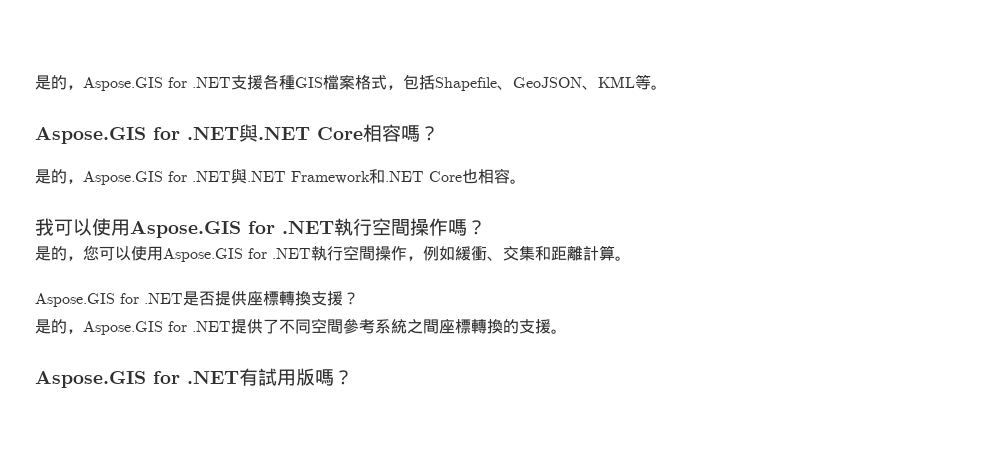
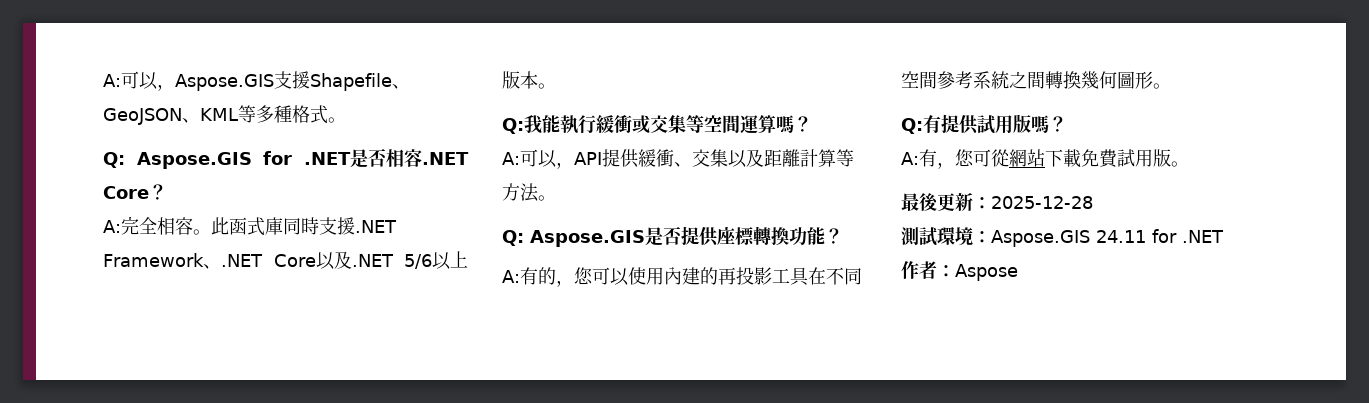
[35,74,435,91] 是的，Aspose.GIS for .NET支援各種GIS檔案格式，包括 -> [103,71,310,91] A:可以，Aspose.GIS支援
[651,85,667,90] [35,124,439,144] [35,168,526,185] [35,218,486,238] [35,245,455,262] 。 // Aspose.GIS for .NET與.NET Core相容嗎？ // 是的，Aspose.GIS for .NET與.NET Framework和.NET Core也相容。 // 我可以使用Aspose.GIS for .NET執行空間操作嗎？ // 是的，您可以使用Aspose.GIS for .NET執行空間操作，例如 -> [256,105,346,124] [103,148,469,169] [103,184,167,200] [103,216,397,236] [103,251,468,270] [502,71,556,89] [502,115,812,134] [502,149,639,169] 多種格式。 // Q: Aspose.GIS for .NET是否相容.NET Core？ // A:完全相容。此函式庫同時支援.NET Framework、.NET Core以及.NET 5/6以上版本。 // Q:我能執行緩衝或交集等空間運算嗎？ // A:可以，API提供
[535,246,551,261] 和 -> [728,149,764,168] 以及
[615,256,631,261] [35,293,183,307] 。 // Aspose.GIS for .NET -> [836,149,854,167] [502,183,556,202] [502,230,645,247] 等方法。 // Q: Aspose.GIS
[311,291,359,306] [35,319,279,335] 支援？ // 是的，Aspose.GIS for .NET提供了 -> [789,227,843,245] [502,267,826,287] 功能？ // A:有的，您可以使用內建的再投影工具在
[439,319,567,334] [35,368,353,388] 座標轉換的支援。 // Aspose.GIS for .NET有試用版嗎？ -> [1045,71,1171,89] [901,114,1067,135] [901,149,1189,169] [901,193,1093,211] [901,227,1224,247] [901,261,1018,281] 轉換幾何圖形。 // Q:有提供試用版嗎？ // A:有，您可從網站下載免費試用版。 // 最後更新：2025-12-28 // 測試環境：Aspose.GIS 24.11 for .NET // 作者：Aspose

